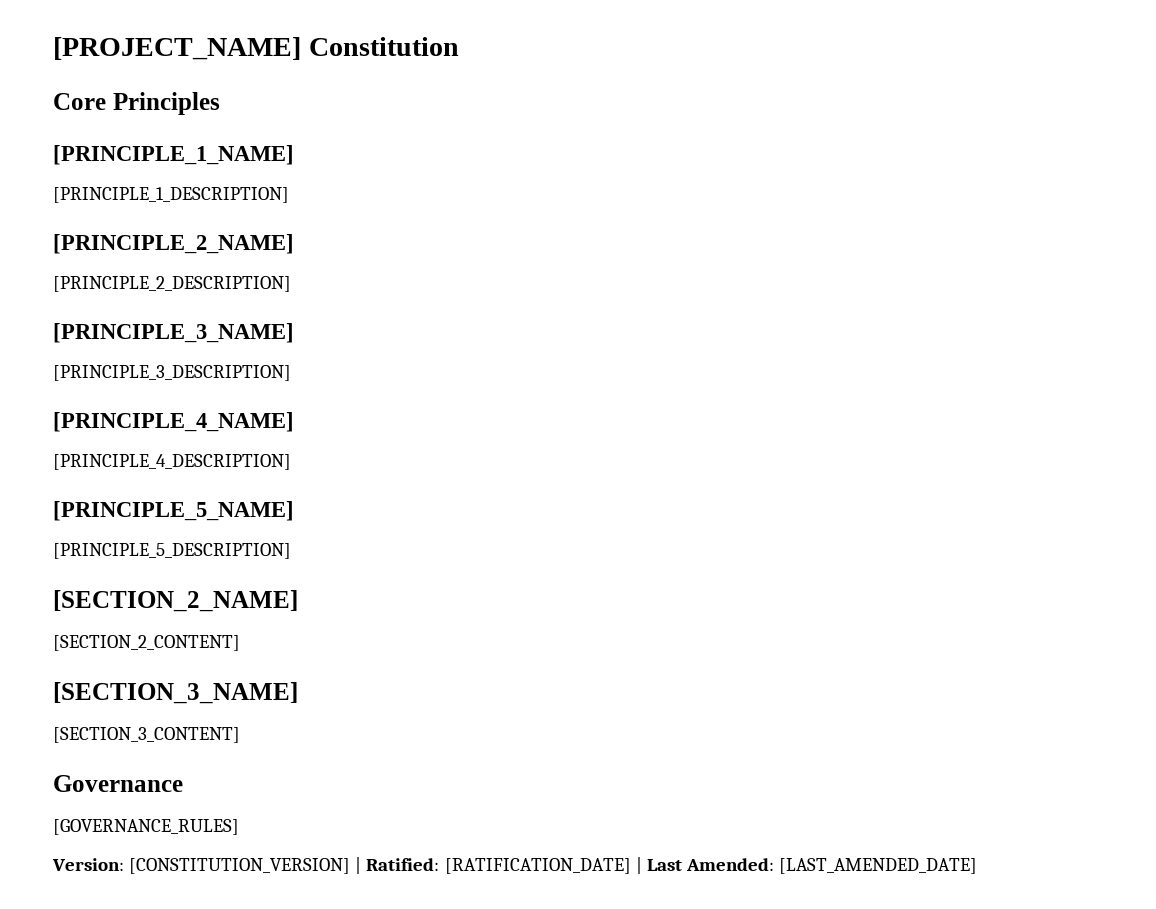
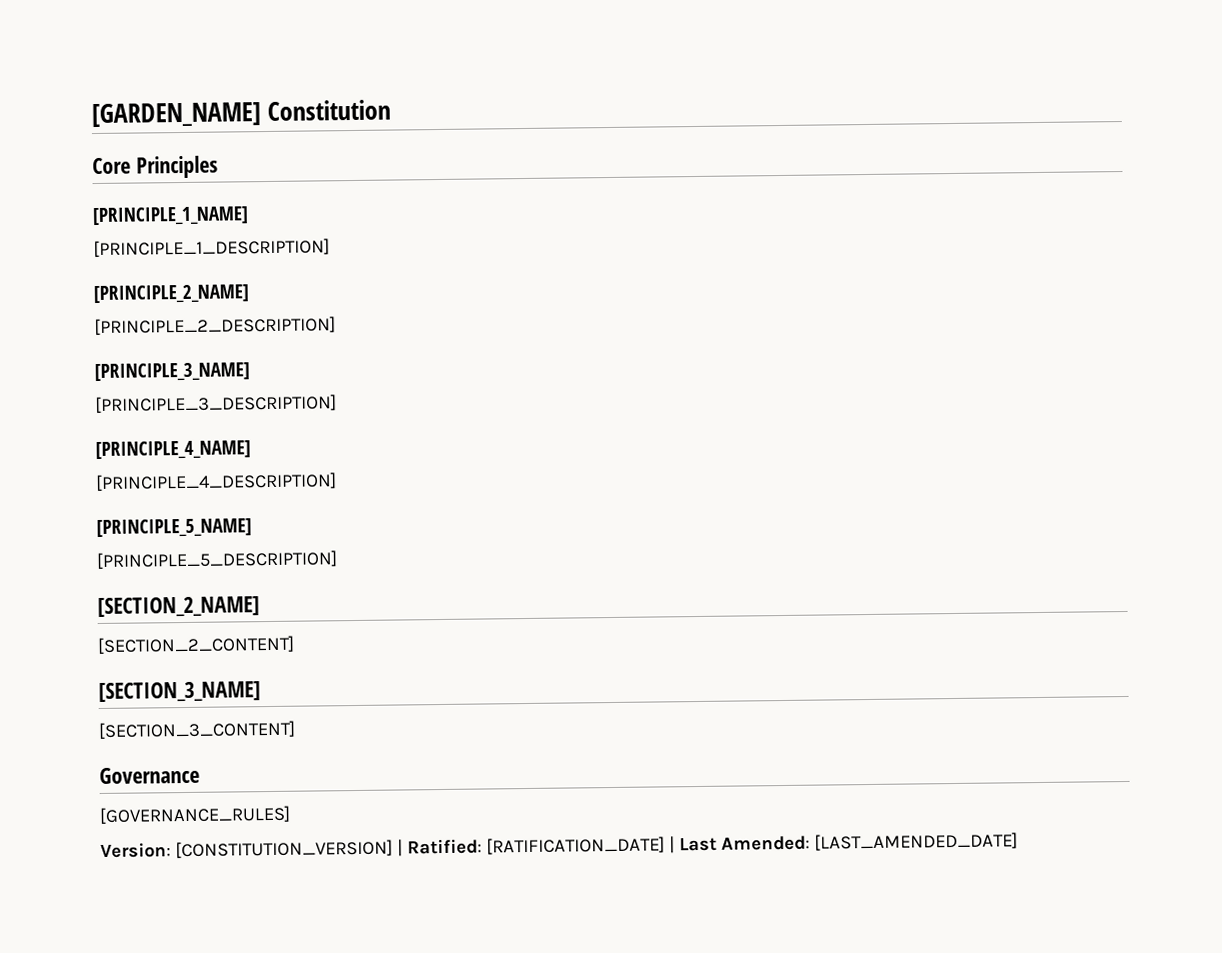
[53,37,301,60] [PROJECT_NAME] -> [91,102,261,128] [GARDEN_NAME]

